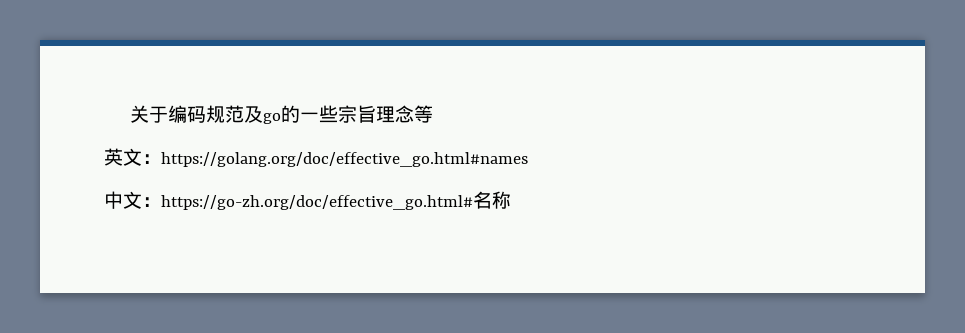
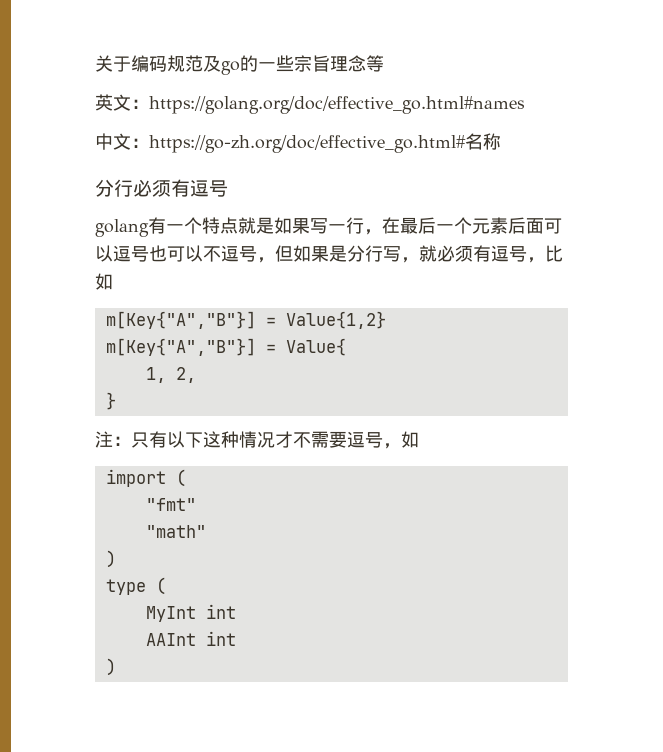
(511, 200) none -> [95,179,228,197] [95,217,562,237] [95,245,563,263] [95,273,113,290] [105,311,386,329] [105,338,346,356] [145,367,196,383] [105,392,116,410] [95,431,419,449] [105,469,186,487] [145,498,196,511] [145,525,206,538] [105,550,116,568] [105,577,166,595] [145,604,236,622] [145,631,236,646] [105,658,116,676] // 分行必须有逗号 // golang有一个特点就是如果写一行，在最后一个元素后面可以逗号也可以不逗号，但如果是分行写，就必须有逗号，比如 // m[Key{"A","B"}] = Value{1,2} // m[Key{"A","B"}] = Value{ // 1, 2, // } // 注：只有以下这种情况才不需要逗号，如 // import ( // "fmt" // "math" // ) // type ( // MyInt int // AAInt int // )

